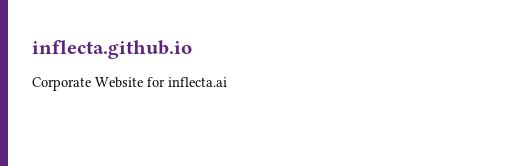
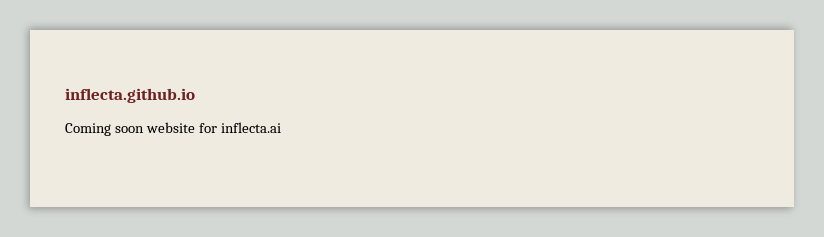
[32,77,143,91] Corporate Website -> [65,122,195,136] Coming soon website

